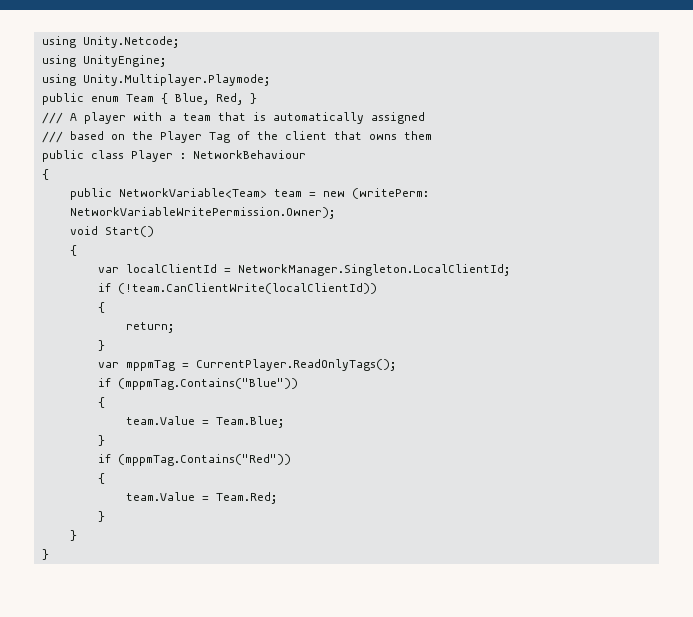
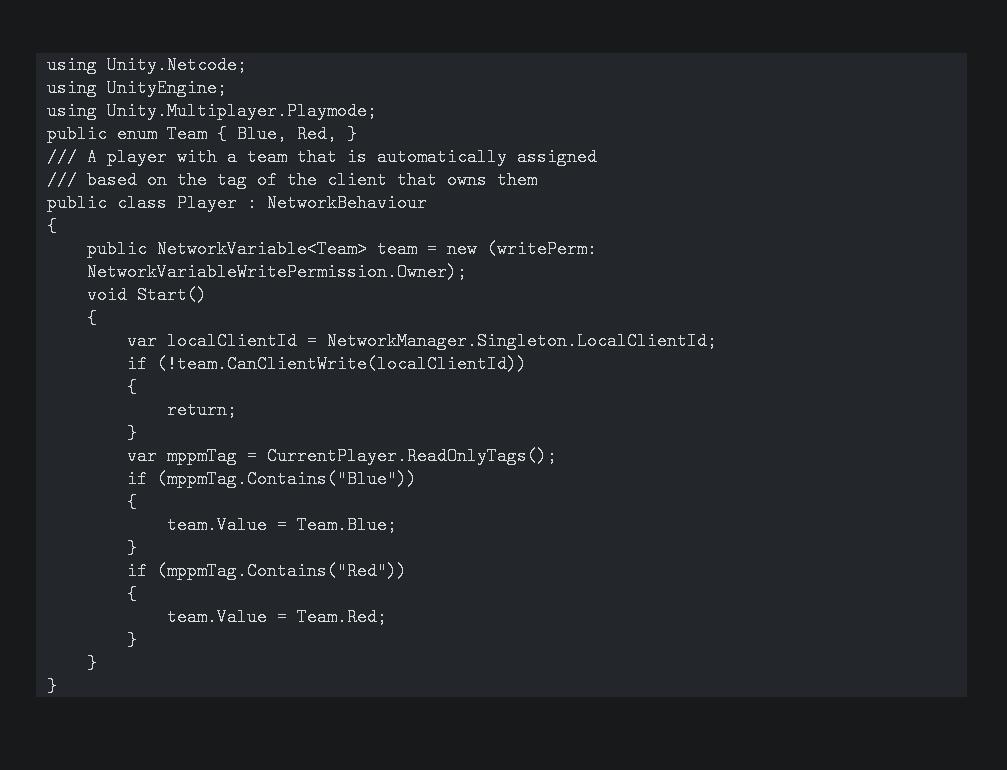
[159,131,230,143] Player Tag -> [216,171,247,189] tag

